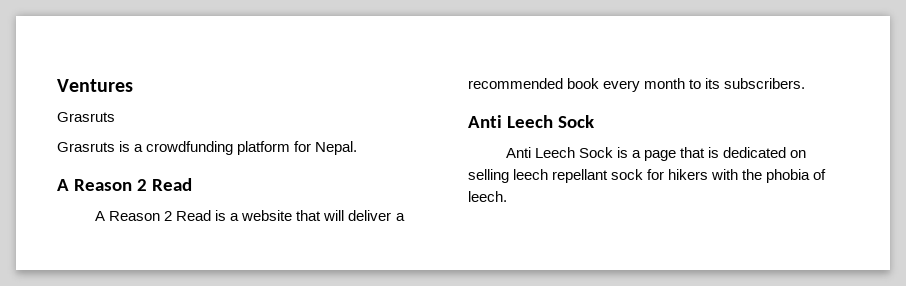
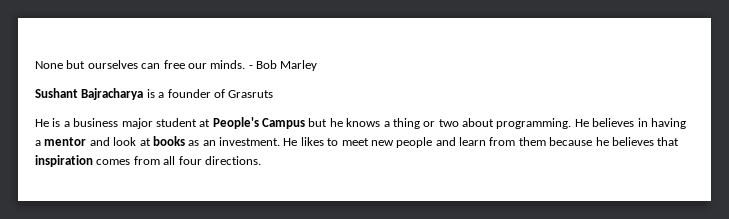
[57,79,133,92] Ventures // -> [35,60,318,71] [35,88,225,100] None but ourselves can free our minds. - Bob Marley // Sushant Bajracharya is a founder of
[57,141,358,155] [57,178,192,191] [95,210,405,221] [468,78,806,92] [468,115,594,128] [506,147,807,161] [468,169,827,183] [468,191,507,202] Grasruts is a crowdfunding platform for Nepal. // A Reason 2 Read // A Reason 2 Read is a website that will deliver a recommended book every month to its subscribers. // Anti Leech Sock // Anti Leech Sock is a page that is dedicated on selling leech repellant sock for hikers with the phobia of leech. -> [35,117,686,129] [35,136,680,148] [35,155,261,167] He is a business major student at People's Campus but he knows a thing or two about programming. He believes in having a mentor and look at books as an investment. He likes to meet new people and learn from them because he believes that inspiration comes from all four directions.

